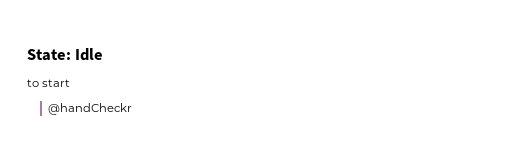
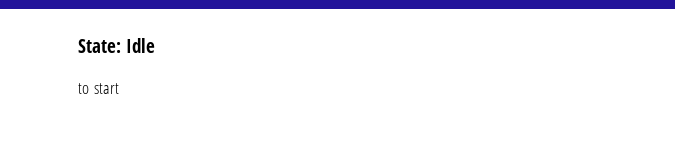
[48,103,133,115] // @handCheckr -> (119, 88) none

